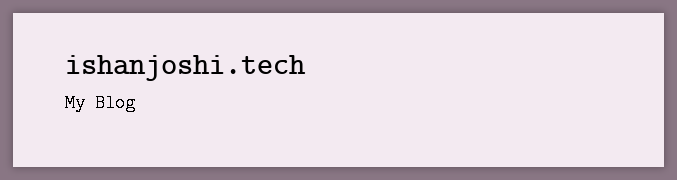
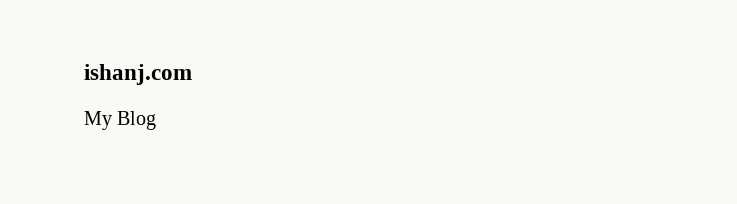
[65,55,306,81] ishanjoshi.tech -> [84,64,192,85] ishanj.com

